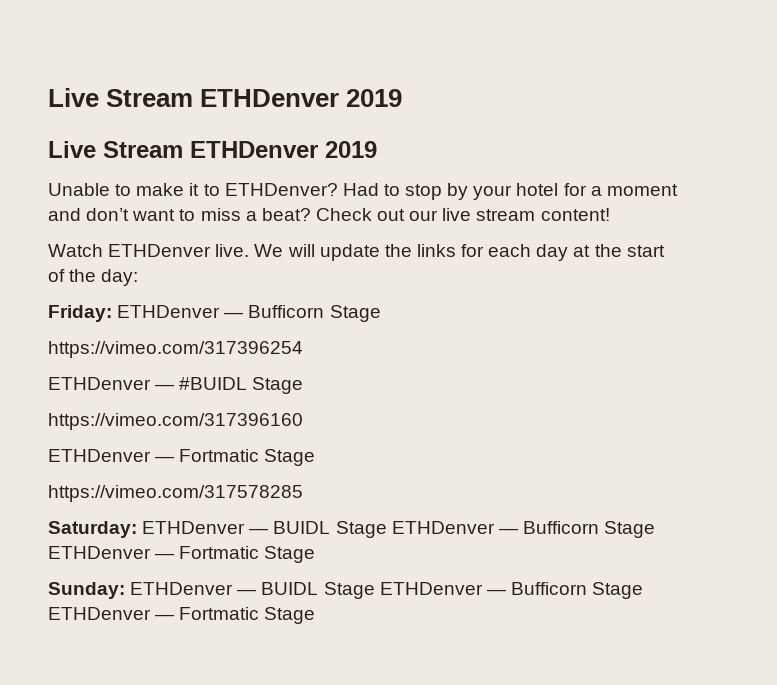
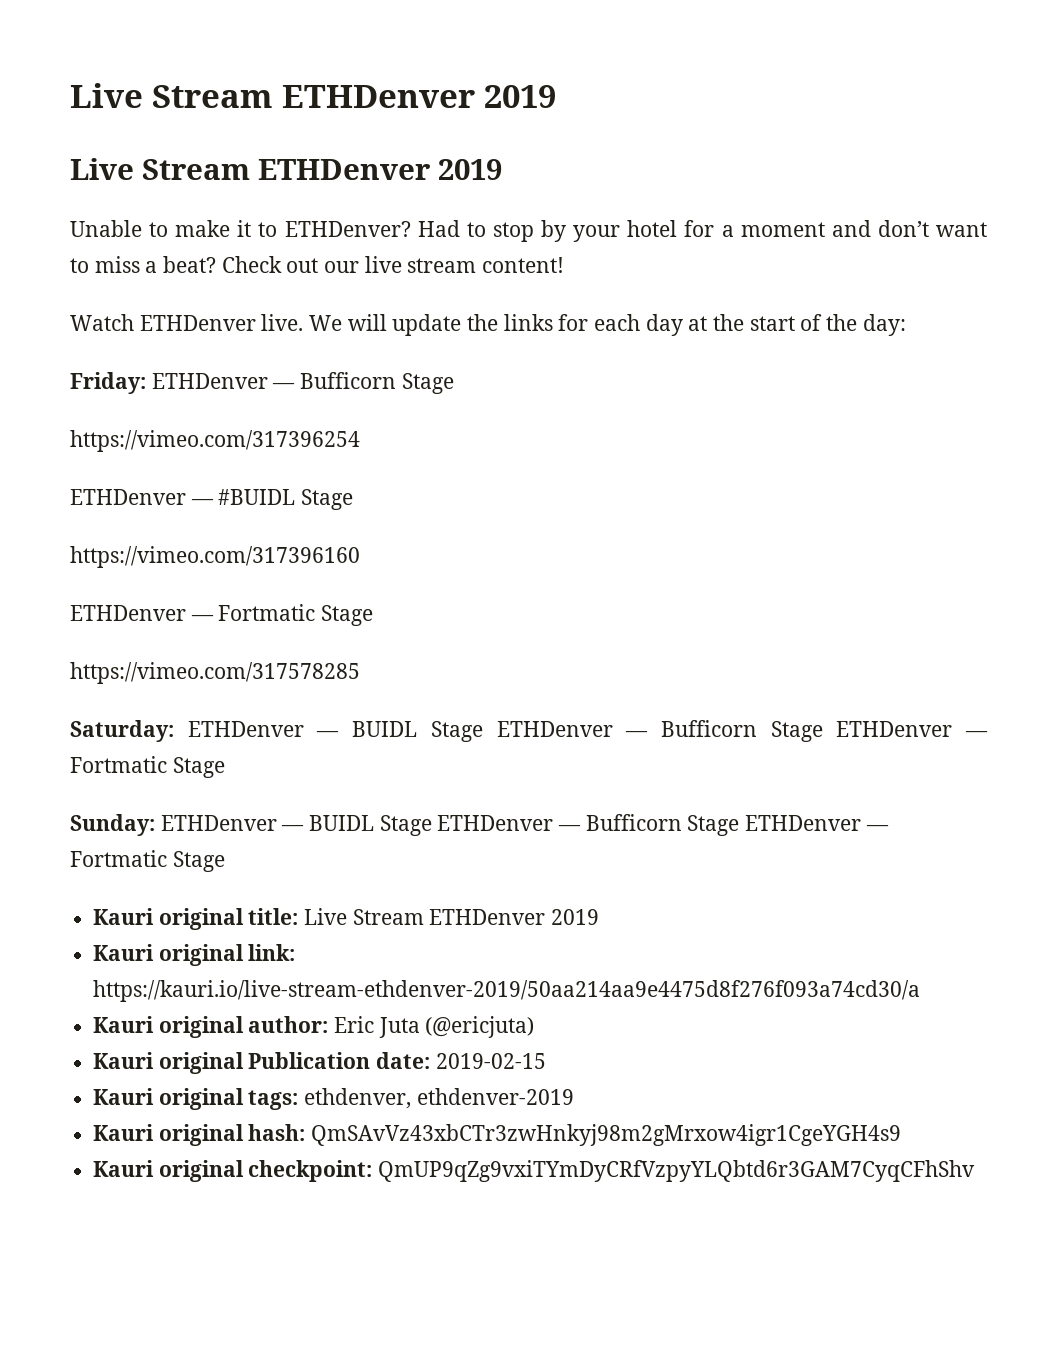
(316, 615) none -> [93,908,600,930] [93,944,296,966] [93,980,921,1002] [93,1016,535,1038] [93,1052,546,1074] [93,1088,574,1110] [93,1124,902,1146] [93,1160,976,1182] // Kauri original title: Live Stream ETHDenver 2019 // Kauri original link: https://kauri.io/live-stream-ethdenver-2019/50aa214aa9e4475d8f276f093a74cd30/a // Kauri original author: Eric Juta (@ericjuta) // Kauri original Publication date: 2019-02-15 // Kauri original tags: ethdenver, ethdenver-2019 // Kauri original hash: QmSAvVz43xbCTr3zwHnkyj98m2gMrxow4igr1CgeYGH4s9 // Kauri original checkpoint: QmUP9qZg9vxiTYmDyCRfVzpyYLQbtd6r3GAM7CyqCFhShv

